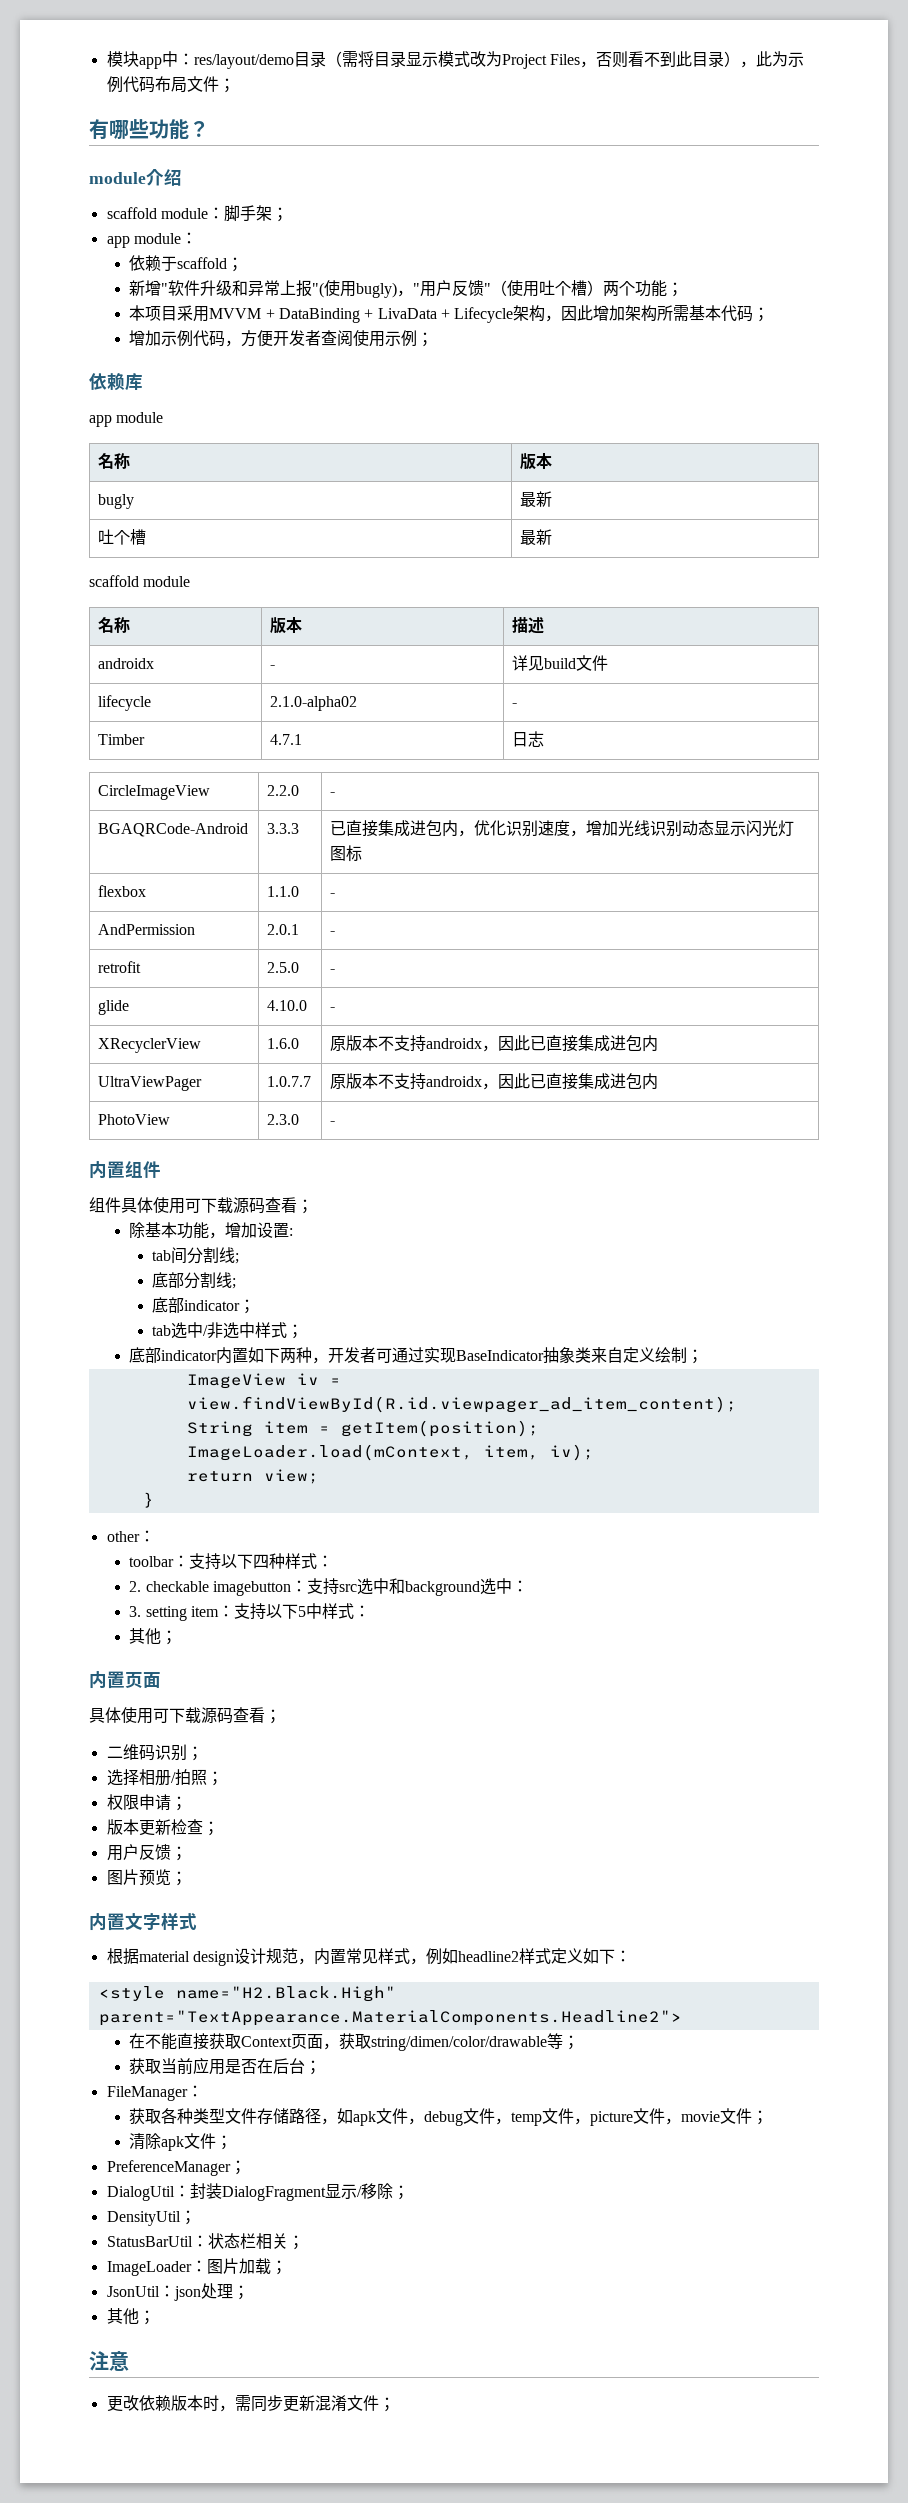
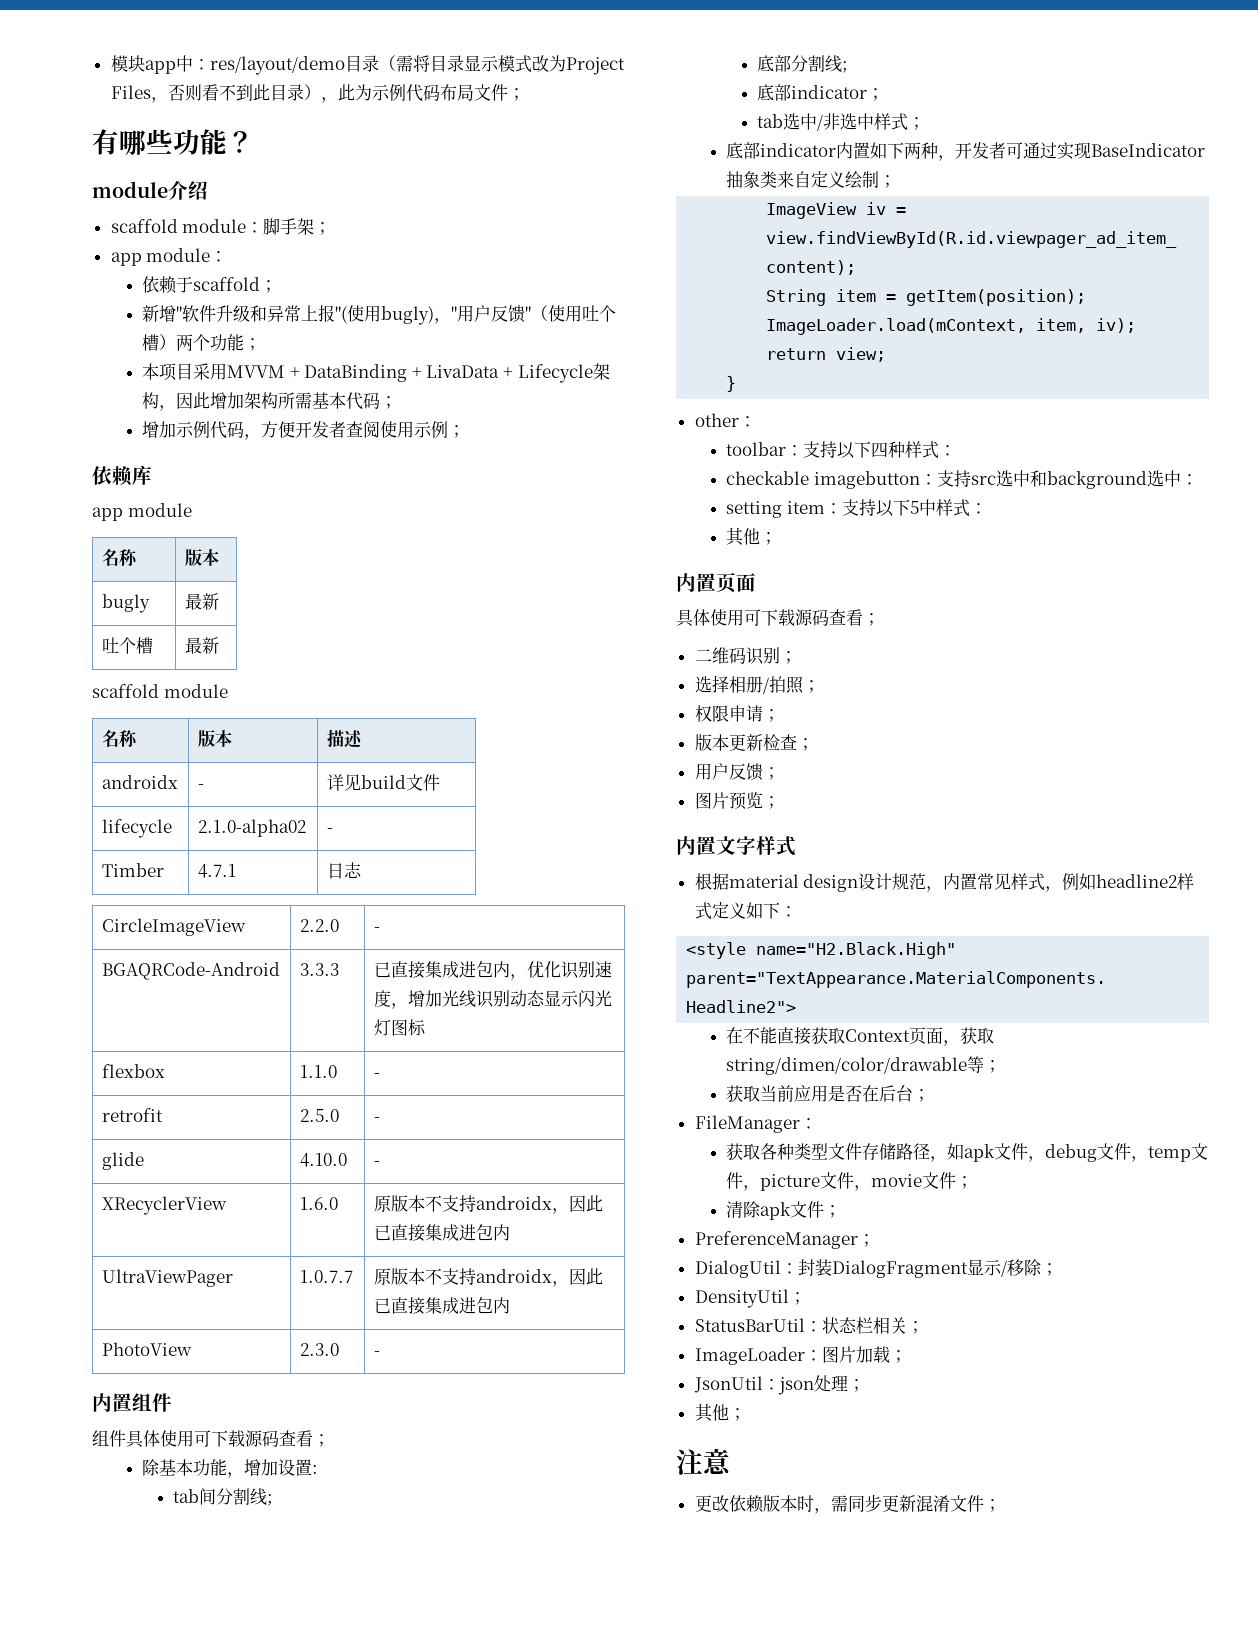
[98,924,196,935] [267,924,300,935] [330,931,336,935] // AndPermission | 2.0.1 | - -> (380, 1075) none
[129,1581,142,1592] 2. -> (957, 450) none
[129,1606,142,1617] 3. -> (1198, 479) none

